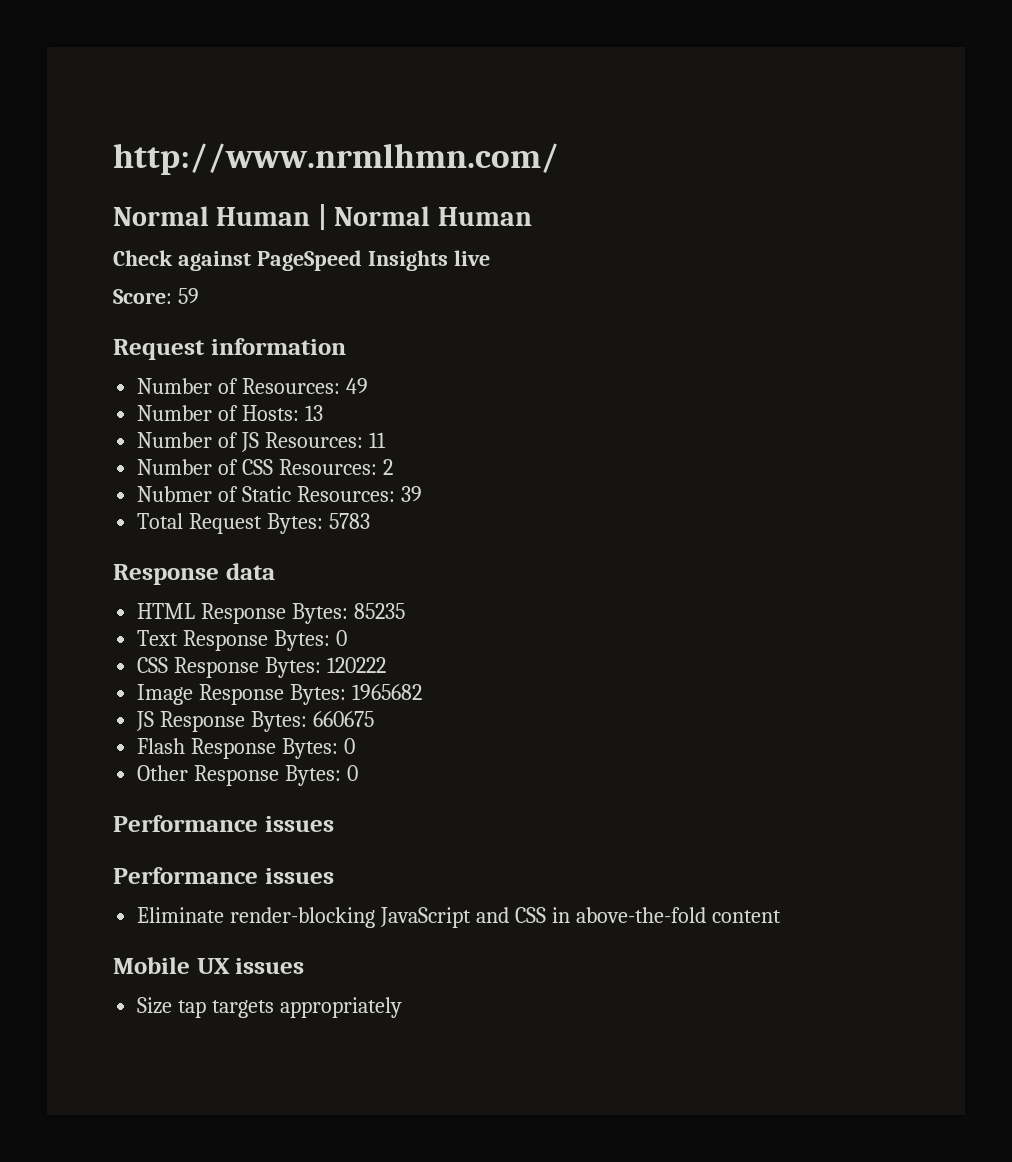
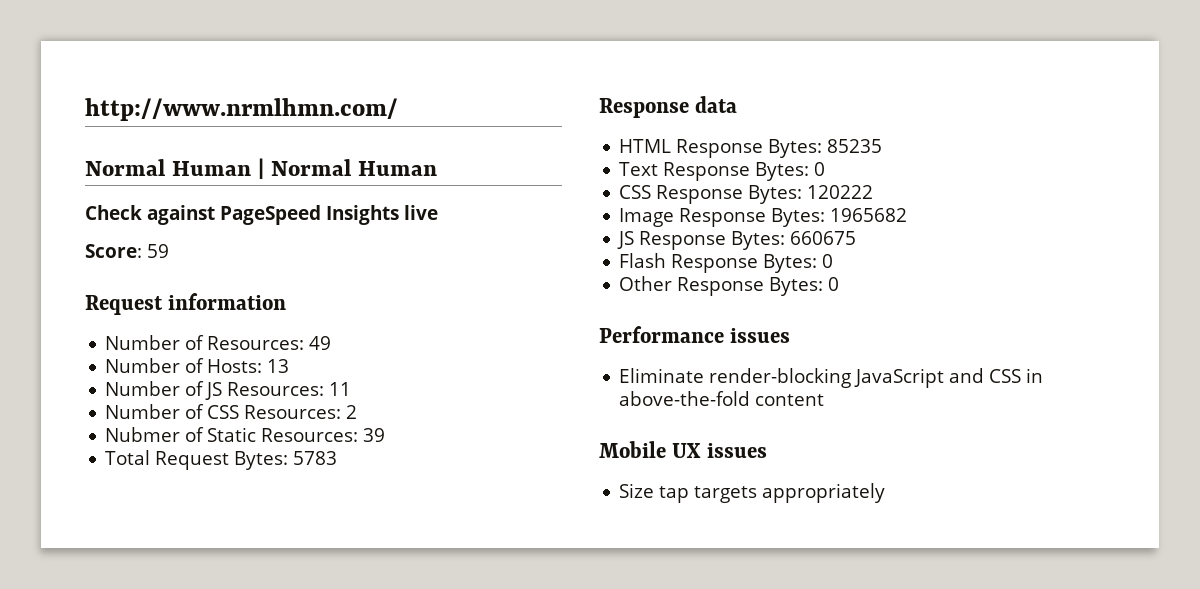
[113,867,334,884] // Performance issues -> (791, 335) none

